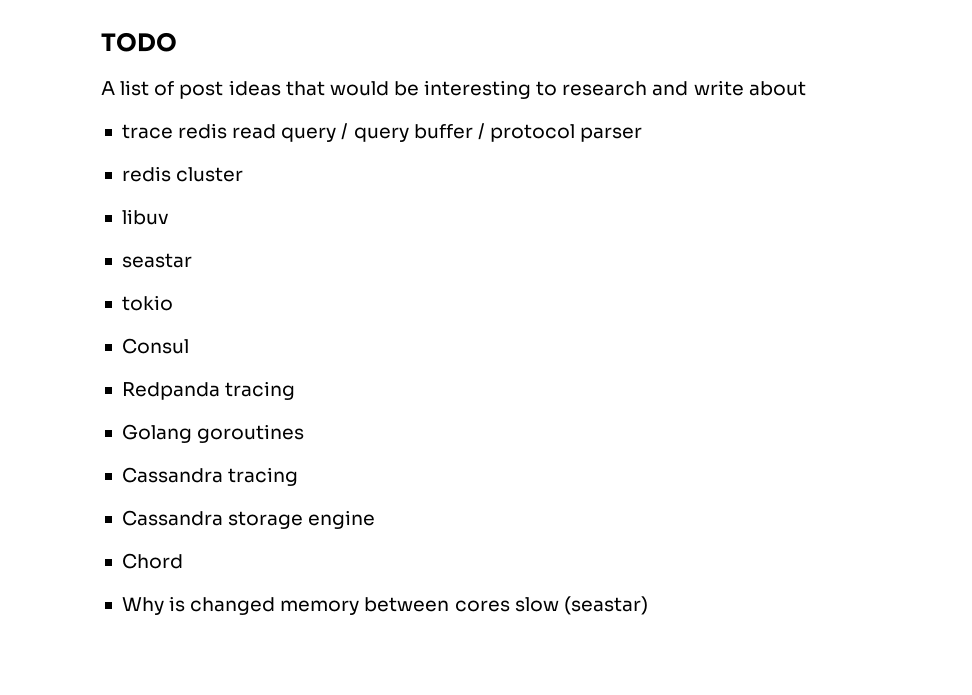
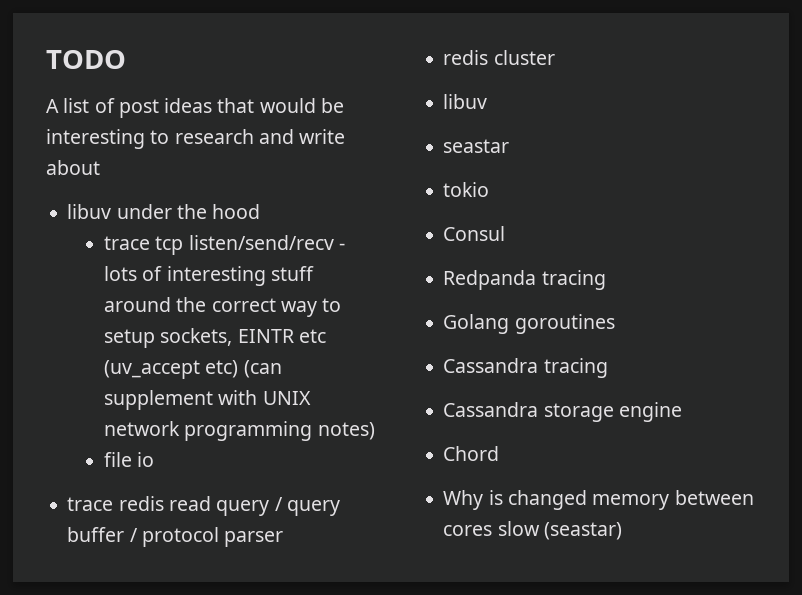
(806, 88) none -> [67,204,261,219] [103,235,345,255] [103,266,314,286] [103,297,342,317] [103,328,326,348] [103,360,282,379] [103,390,311,410] [103,421,375,441] [103,452,155,467] // libuv under the hood // trace tcp listen/send/recv - lots of interesting stuff around the correct way to setup sockets, EINTR etc (uv_accept etc) (can supplement with UNIX network programming notes) // file io

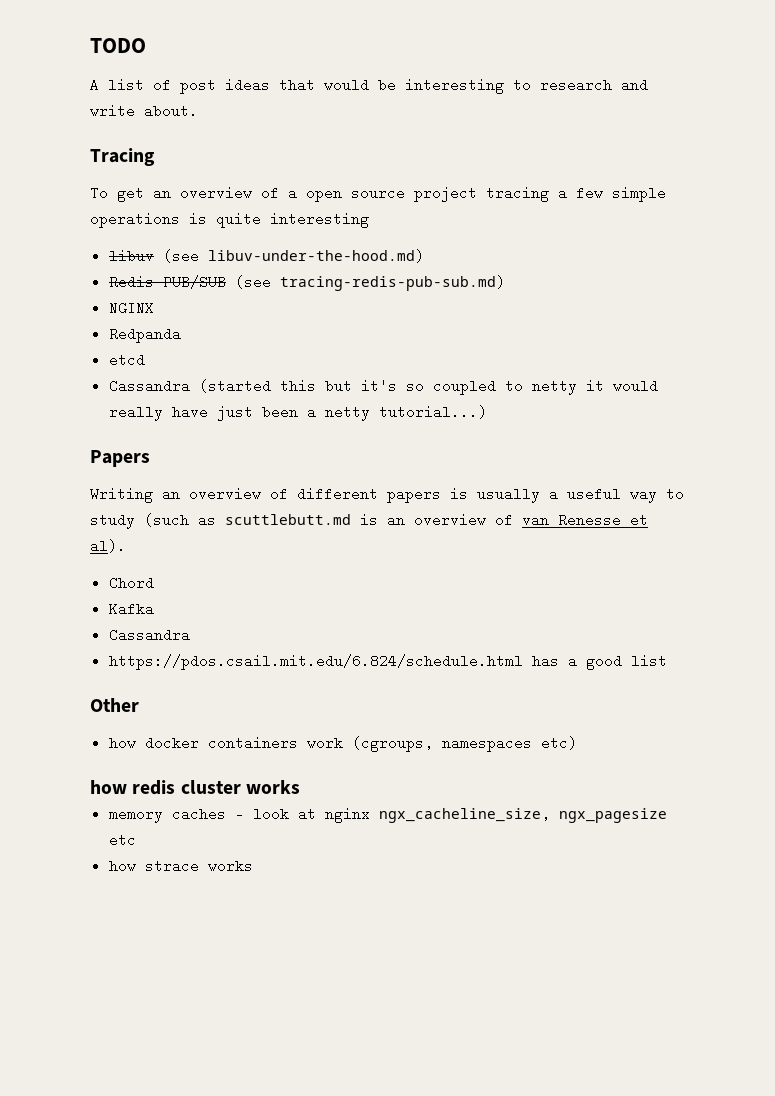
[46,160,100,175] [67,204,261,219] [103,235,345,255] [103,266,314,286] [103,297,342,317] [103,328,326,348] [103,360,282,379] [103,390,311,410] [103,421,375,441] [103,452,155,467] [67,496,340,516] [67,527,284,547] [443,50,555,65] [443,94,488,109] [443,139,510,153] [443,182,490,197] [443,226,506,241] [443,270,606,290] [443,314,615,334] [443,358,608,378] [443,402,682,422] [443,446,500,461] [443,490,754,510] [443,521,622,540] about // libuv under the hood // trace tcp listen/send/recv - lots of interesting stuff around the correct way to setup sockets, EINTR etc (uv_accept etc) (can supplement with UNIX network programming notes) // file io // trace redis read query / query buffer / protocol parser // redis cluster // libuv // seastar // tokio // Consul // Redpanda tracing // Golang goroutines // Cassandra tracing // Cassandra storage engine // Chord // Why is changed memory between cores slow (seastar) -> [144,104,198,118] [90,148,155,166] [90,186,666,202] [90,212,369,228] [108,249,424,263] [108,275,505,291] [108,301,154,315] [108,327,181,343] [108,353,145,367] [108,379,658,395] [108,405,487,421] [90,450,150,467] [90,487,684,503] [90,513,648,529] [90,539,126,553] [108,576,154,590] [108,602,154,616] [108,628,190,642] [108,654,667,670] [90,698,139,712] [108,736,577,752] [90,780,300,795] [108,807,667,823] [108,833,136,847] [108,859,253,873] about. // Tracing // To get an overview of a open source project tracing a few simple operations is quite interesting // libuv (see libuv-under-the-hood.md) // Redis PUB/SUB (see tracing-redis-pub-sub.md) // NGINX // Redpanda // etcd // Cassandra (started this but it's so coupled to netty it would really have just been a netty tutorial...) // Papers // Writing an overview of different papers is usually a useful way to study (such as scuttlebutt.md is an overview of van Renesse et al). // Chord // Kafka // Cassandra // https://pdos.csail.mit.edu/6.824/schedule.html has a good list // Other // how docker containers work (cgroups, namespaces etc) // how redis cluster works // memory caches - look at nginx ngx_cacheline_size, ngx_pagesize etc // how strace works

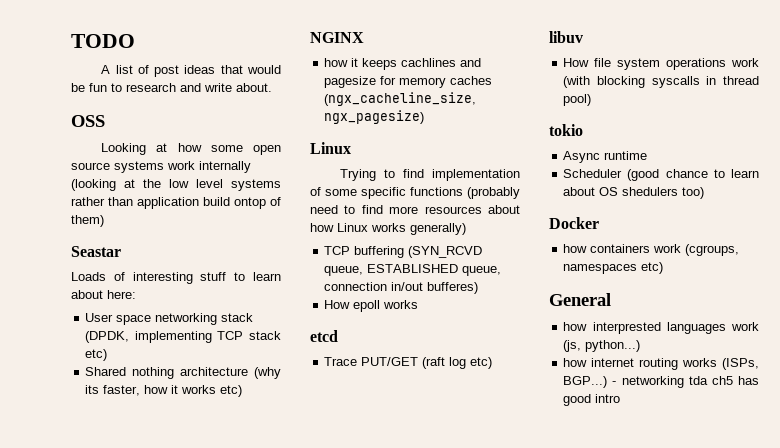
[405,78,504,94] interesting -> [89,83,107,92] fun
[90,148,155,166] [90,186,666,202] [90,212,369,228] [108,249,424,263] [108,275,505,291] [108,301,154,315] [108,327,181,343] [108,353,145,367] [108,379,658,395] [108,405,487,421] [90,450,150,467] [90,487,684,503] [90,513,648,529] [90,539,126,553] [108,576,154,590] [108,602,154,616] [108,628,190,642] [108,654,667,670] [90,698,139,712] [108,736,199,750] Tracing // To get an overview of a open source project tracing a few simple operations is quite interesting // libuv (see libuv-under-the-hood.md) // Redis PUB/SUB (see tracing-redis-pub-sub.md) // NGINX // Redpanda // etcd // Cassandra (started this but it's so coupled to netty it would really have just been a netty tutorial...) // Papers // Writing an overview of different papers is usually a useful way to study (such as scuttlebutt.md is an overview of van Renesse et al). // Chord // Kafka // Cassandra // https://pdos.csail.mit.edu/6.824/schedule.html has a good list // Other // how docker -> [71,115,105,127] [101,143,281,155] [71,161,251,173] [71,179,281,191] [71,197,281,209] [71,215,104,227] [71,246,121,257] [71,272,281,284] [71,290,136,299] [85,313,254,325] [85,331,281,343] [85,349,108,361] [85,367,281,379] [85,385,243,397] [310,32,364,43] [324,58,482,70] [324,76,493,88] [324,92,477,106] [324,110,425,124] [310,142,351,154] [340,169,520,181] [310,187,520,199] [310,205,520,214] [310,223,466,235] [324,246,483,258] [324,264,502,276] [324,282,479,294] [324,300,419,312] [310,330,338,342] [324,357,493,369] [549,31,583,43] [563,58,759,70] [563,76,759,88] [563,94,592,106] [549,124,583,136] [563,151,648,163] [563,169,759,181] [563,187,705,199] [549,217,599,229] [563,244,588,253] OSS // Looking at how some open source systems work internally (looking at the low level systems rather than application build ontop of them) // Seastar // Loads of interesting stuff to learn about here: // User space networking stack (DPDK, implementing TCP stack etc) // Shared nothing architecture (why its faster, how it works etc) // NGINX // how it keeps cachlines and pagesize for memory caches (ngx_cacheline_size, ngx_pagesize) // Linux // Trying to find implementation of some specific functions (probably need to find more resources about how Linux works generally) // TCP buffering (SYN_RCVD queue, ESTABLISHED queue, connection in/out bufferes) // How epoll works // etcd // Trace PUT/GET (raft log etc) // libuv // How file system operations work (with blocking syscalls in thread pool) // tokio // Async runtime // Scheduler (good chance to learn about OS shedulers too) // Docker // how
[90,780,300,795] [108,807,667,823] [108,833,136,847] [108,859,253,873] how redis cluster works // memory caches - look at nginx ngx_cacheline_size, ngx_pagesize etc // how strace works -> [549,293,611,306] [563,322,759,334] [563,340,641,352] [563,358,759,370] [563,376,759,388] [563,394,621,406] General // how interprested languages work (js, python...) // how internet routing works (ISPs, BGP...) - networking tda ch5 has good intro

